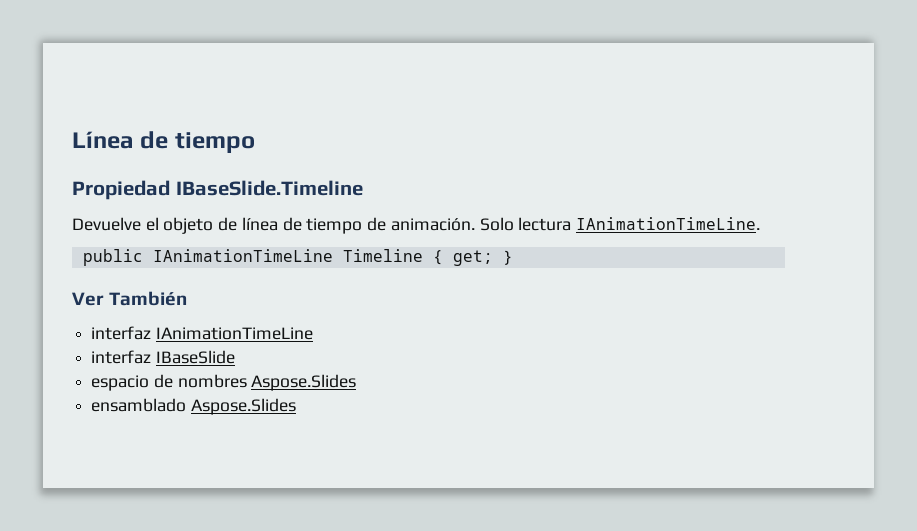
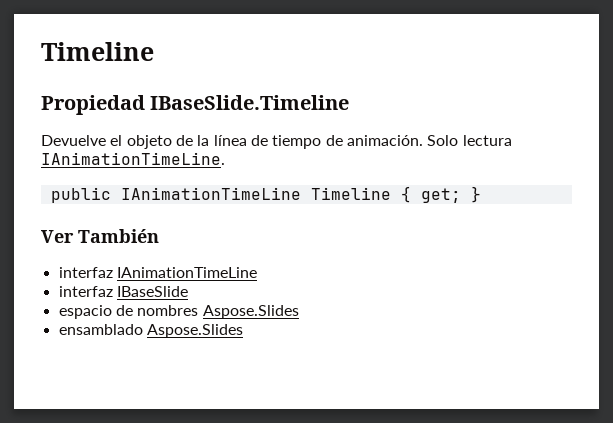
[72,131,255,153] Línea de tiempo -> [41,42,154,61] Timeline
(238, 224) none -> [197,135,210,146] la

